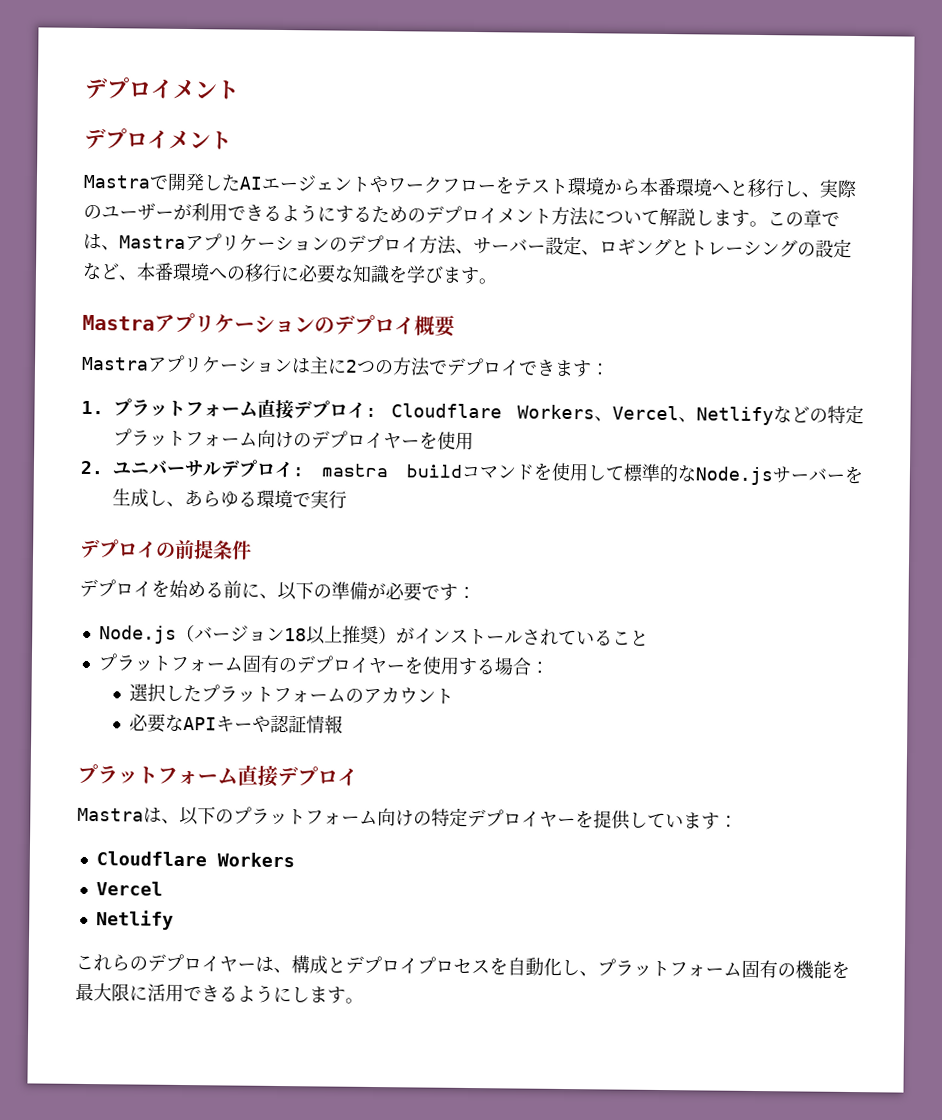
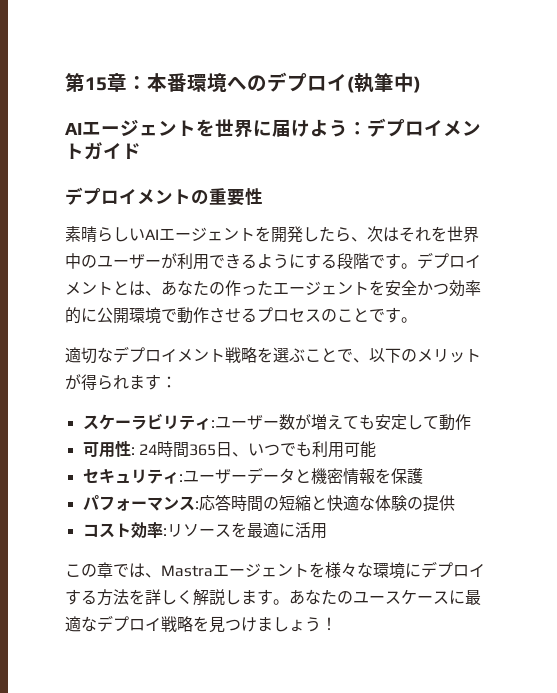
[84,77,240,100] [84,127,232,150] [83,172,857,199] デプロイメント // デプロイメント // Mastraで開発したAIエージェントやワークフローをテスト環境から本番環境へと移行し、実際 -> [65,72,421,93] [65,118,481,138] [65,142,141,160] [65,187,263,206] [65,226,479,243] [65,253,81,269] 第15章：本番環境へのデプロイ(執筆中) // AIエージェントを世界に届けよう：デプロイメントガイド // デプロイメントの重要性 // 素晴らしいAIエージェントを開発したら、次はそれを世界中
[371,205,840,228] [83,233,852,258] [82,262,497,285] [82,312,456,337] [81,354,610,378] [81,398,864,426] [112,428,474,451] [80,459,864,486] [111,488,347,509] [80,538,252,560] [79,578,476,602] [98,624,649,646] [97,653,549,676] [129,683,455,705] [129,713,344,734] [77,763,358,787] [77,806,738,830] [95,851,295,868] [95,881,163,896] [95,910,174,930] [75,953,850,980] [75,982,364,1004] ためのデプロイメント方法について解説します。この章では、Mastraアプリケーションのデプロイ方法、サーバー設定、ロギングとトレーシングの設定など、本番環境への移行に必要な知識を学びます。 // Mastraアプリケーションのデプロイ概要 // Mastraアプリケーションは主に2つの方法でデプロイできます： // 1.プラットフォーム直接デプロイ: Cloudflare Workers、Vercel、Netlifyなどの特定プラットフォーム向けのデプロイヤーを使用 // 2.ユニバーサルデプロイ: mastra buildコマンドを使用して標準的なNode.jsサーバーを生成し、あらゆる環境で実行 // デプロイの前提条件 // デプロイを始める前に、以下の準備が必要です： // Node.js（バージョン18以上推奨）がインストールされていること // プラットフォーム固有のデプロイヤーを使用する場合： // 選択したプラットフォームのアカウント // 必要なAPIキーや認証情報 // プラットフォーム直接デプロイ // Mastraは、以下のプラットフォーム向けの特定デプロイヤーを提供しています： // Cloudflare Workers // Vercel // Netlify // これらのデプロイヤーは、構成とデプロイプロセスを自動化し、プラットフォーム固有の機能を最大限に活用できるようにします。 -> [337,252,481,269] [65,280,481,297] [65,307,417,324] [65,346,481,364] [65,374,177,390] [82,413,471,431] [82,440,376,458] [82,467,423,485] [82,495,455,512] [82,522,327,539] [65,561,485,579] [65,589,481,606] [65,615,337,633] 段階です。デプロイメントとは、あなたの作ったエージェントを安全かつ効率的に公開環境で動作させるプロセスのことです。 // 適切なデプロイメント戦略を選ぶことで、以下のメリットが得られます： // スケーラビリティ:ユーザー数が増えても安定して動作 // 可用性: 24時間365日、いつでも利用可能 // セキュリティ:ユーザーデータと機密情報を保護 // パフォーマンス:応答時間の短縮と快適な体験の提供 // コスト効率:リソースを最適に活用 // この章では、Mastraエージェントを様々な環境にデプロイする方法を詳しく解説します。あなたのユースケースに最適なデプロイ戦略を見つけましょう！

